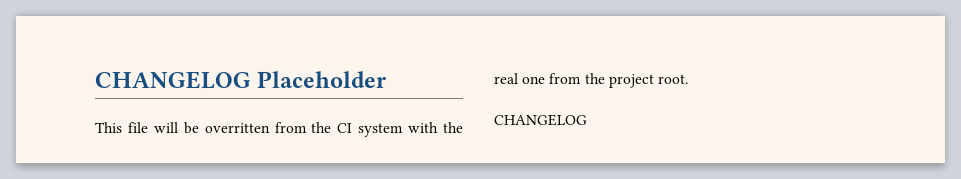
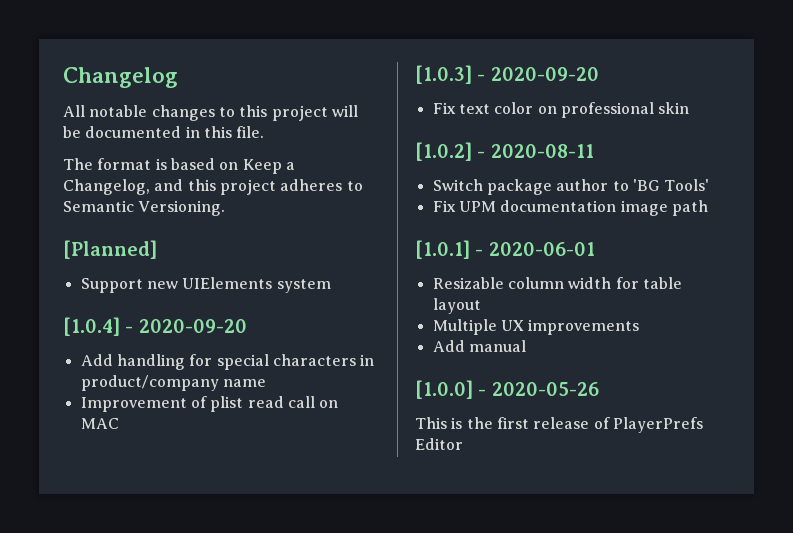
[95,71,387,89] [95,122,463,137] [494,73,688,88] [494,114,587,126] CHANGELOG Placeholder // This file will be overritten from the CI system with the real one from the project root. // CHANGELOG -> [63,67,178,88] [63,105,358,121] [63,126,265,138] [63,158,295,174] [63,179,363,195] [63,200,226,216] [63,240,157,259] [80,277,331,293] [63,317,247,336] [80,354,375,370] [80,375,266,391] [80,396,339,412] [80,418,119,429] [415,65,599,84] [432,102,690,118] [415,142,594,161] [432,179,710,195] [432,200,708,216] [415,240,595,259] [432,277,682,289] [432,298,481,314] [432,319,640,335] [432,340,526,352] [415,380,599,399] [415,417,703,433] [415,438,463,450] Changelog // All notable changes to this project will be documented in this file. // The format is based on Keep a Changelog, and this project adheres to Semantic Versioning. // [Planned] // Support new UIElements system // [1.0.4] - 2020-09-20 // Add handling for special characters in product/company name // Improvement of plist read call on MAC // [1.0.3] - 2020-09-20 // Fix text color on professional skin // [1.0.2] - 2020-08-11 // Switch package author to 'BG Tools' // Fix UPM documentation image path // [1.0.1] - 2020-06-01 // Resizable column width for table layout // Multiple UX improvements // Add manual // [1.0.0] - 2020-05-26 // This is the first release of PlayerPrefs Editor

